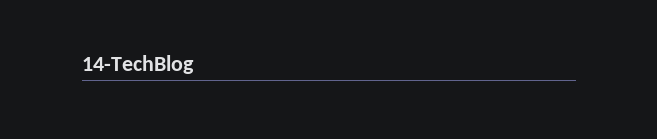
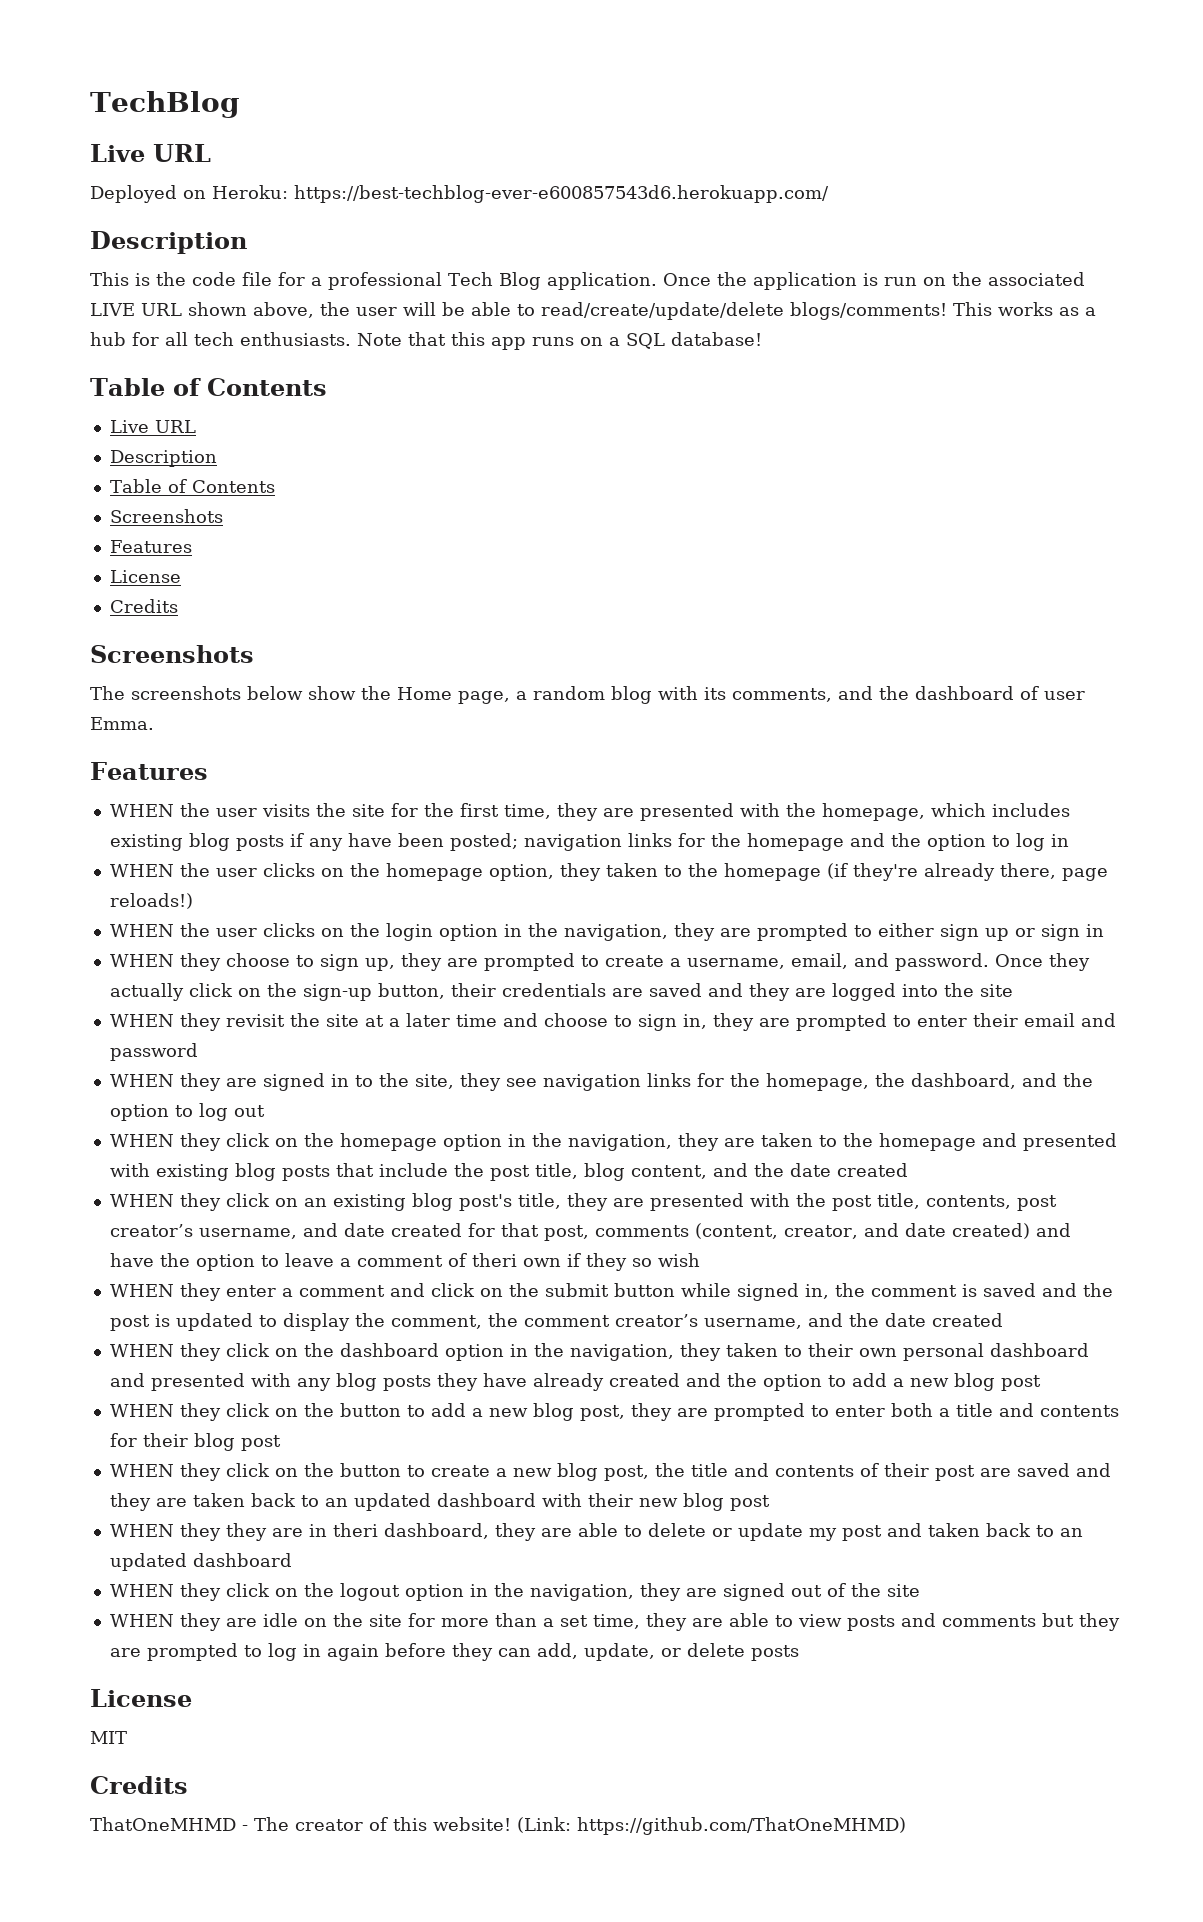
[82,55,194,74] 14-TechBlog -> [90,91,240,118] [90,144,211,162] [90,185,829,203] [90,231,247,254] [90,272,1085,290] [90,302,1096,320] [90,332,762,350] [90,378,327,396] [109,420,196,433] [109,450,217,467] [109,479,275,493] [109,509,223,523] [109,540,192,553] [109,570,181,583] [109,599,178,613] [90,645,254,663] [90,686,1085,704] [90,717,154,730] [90,762,208,780] [109,803,1070,821] [109,833,1069,851] [109,863,1108,881] [109,893,193,909] [109,923,1104,941] [109,953,1090,971] [109,983,1013,1001] [109,1013,1116,1031] [109,1043,198,1061] [109,1073,1093,1091] [109,1103,265,1121] [109,1133,1117,1151] [109,1163,908,1181] [109,1193,1057,1211] [109,1223,1071,1241] [109,1253,700,1271] [109,1283,1113,1301] [109,1313,1003,1331] [109,1343,1089,1361] [109,1373,1041,1391] [109,1403,1119,1421] [109,1433,281,1451] [109,1463,1111,1481] [109,1493,770,1511] [109,1523,1083,1541] [109,1553,292,1571] [109,1583,920,1601] [109,1613,1120,1631] [109,1643,799,1661] [90,1689,192,1707] [90,1731,127,1744] [90,1776,188,1794] [90,1817,906,1835] TechBlog // Live URL // Deployed on Heroku: https://best-techblog-ever-e600857543d6.herokuapp.com/ // Description // This is the code file for a professional Tech Blog application. Once the application is run on the associated LIVE URL shown above, the user will be able to read/create/update/delete blogs/comments! This works as a hub for all tech enthusiasts. Note that this app runs on a SQL database! // Table of Contents // Live URL // Description // Table of Contents // Screenshots // Features // License // Credits // Screenshots // The screenshots below show the Home page, a random blog with its comments, and the dashboard of user Emma. // Features // WHEN the user visits the site for the first time, they are presented with the homepage, which includes existing blog posts if any have been posted; navigation links for the homepage and the option to log in // WHEN the user clicks on the homepage option, they taken to the homepage (if they're already there, page reloads!) // WHEN the user clicks on the login option in the navigation, they are prompted to either sign up or sign in // WHEN they choose to sign up, they are prompted to create a username, email, and password. Once they actually click on the sign-up button, their credentials are saved and they are logged into the site // WHEN they revisit the site at a later time and choose to sign in, they are prompted to enter their email and password // WHEN they are signed in to the site, they see navigation links for the homepage, the dashboard, and the option to log out // WHEN they click on the homepage option in the navigation, they are taken to the homepage and presented with existing blog posts that include the post title, blog content, and the date created // WHEN they click on an existing blog post's title, they are presented with the post title, contents, post creator’s username, and date created for that post, comments (content, creator, and date created) and have the option to leave a comment of theri own if they so wish // WHEN they enter a comment and click on the submit button while signed in, the comment is saved and the post is updated to display the comment, the comment creator’s username, and the date created // WHEN they click on the dashboard option in the navigation, they taken to their own personal dashboard and presented with any blog posts they have already created and the option to add a new blog post // WHEN they click on the button to add a new blog post, they are prompted to enter both a title and contents for their blog post // WHEN they click on the button to create a new blog post, the title and contents of their post are saved and they are taken back to an updated dashboard with their new blog post // WHEN they they are in theri dashboard, they are able to delete or update my post and taken back to an updated dashboard // WHEN they click on the logout option in the navigation, they are signed out of the site // WHEN they are idle on the site for more than a set time, they are able to view posts and comments but they are prompted to log in again before they can add, update, or delete posts // License // MIT // Credits // ThatOneMHMD - The creator of this website! (Link: https://github.com/ThatOneMHMD)

